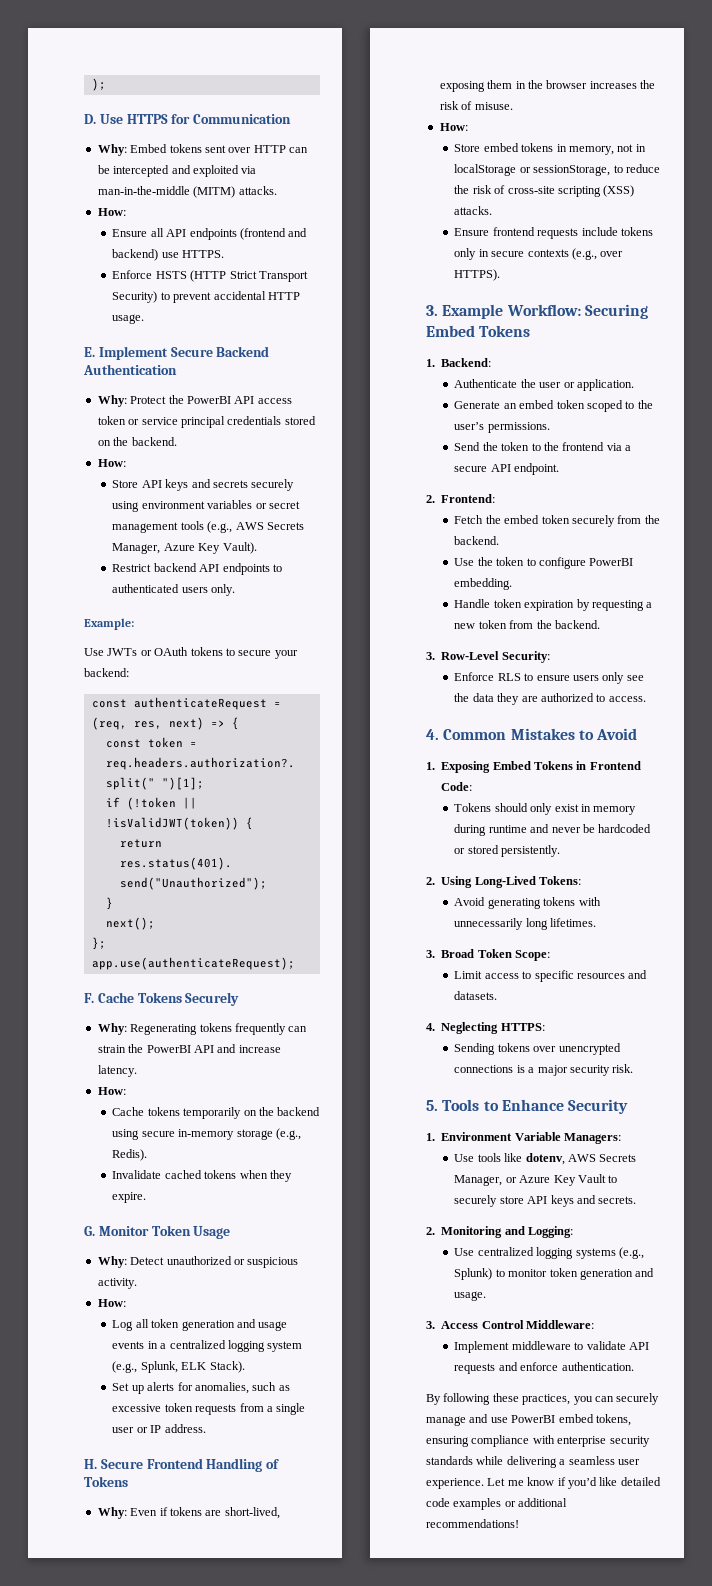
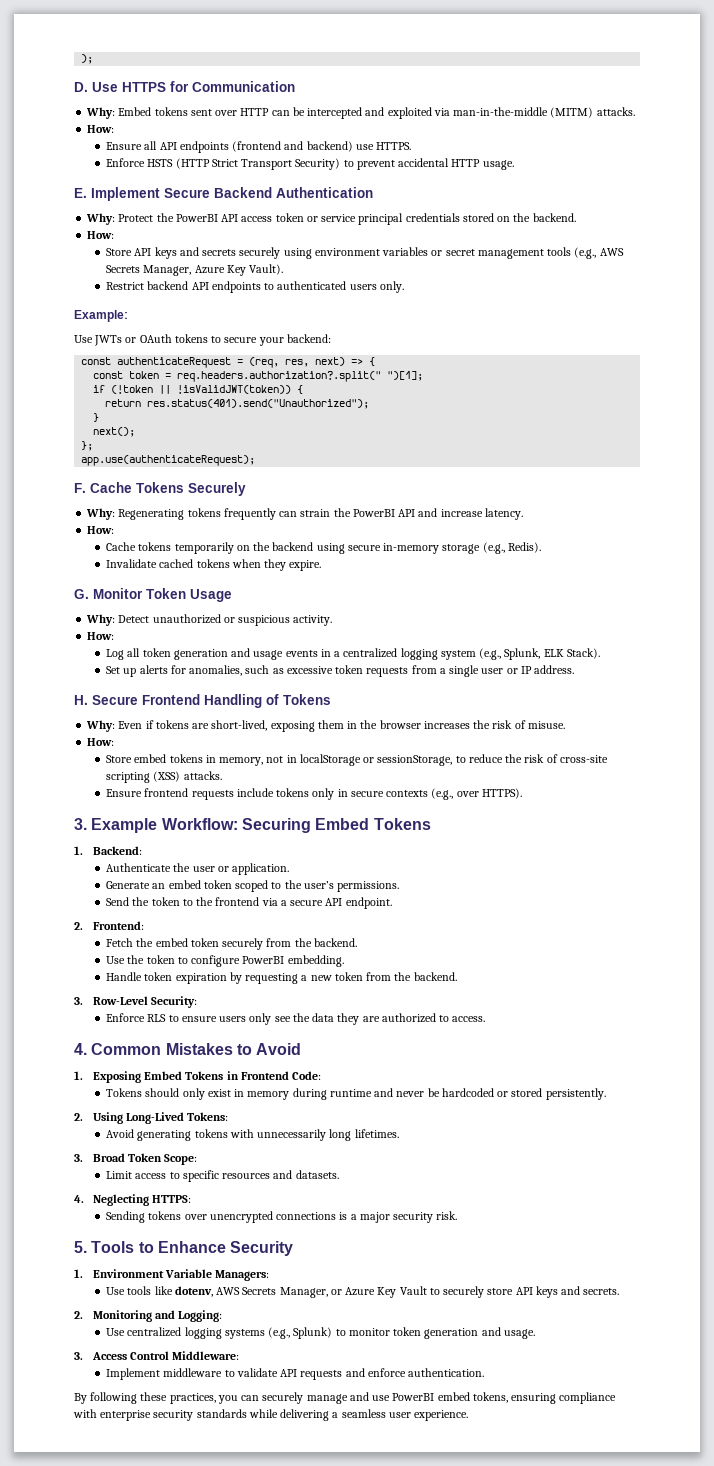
[487,1477,661,1489] [426,1498,568,1510] [426,1519,519,1528] Let me know if you’d like detailed code examples or additional recommendations! -> (469, 1415) none

